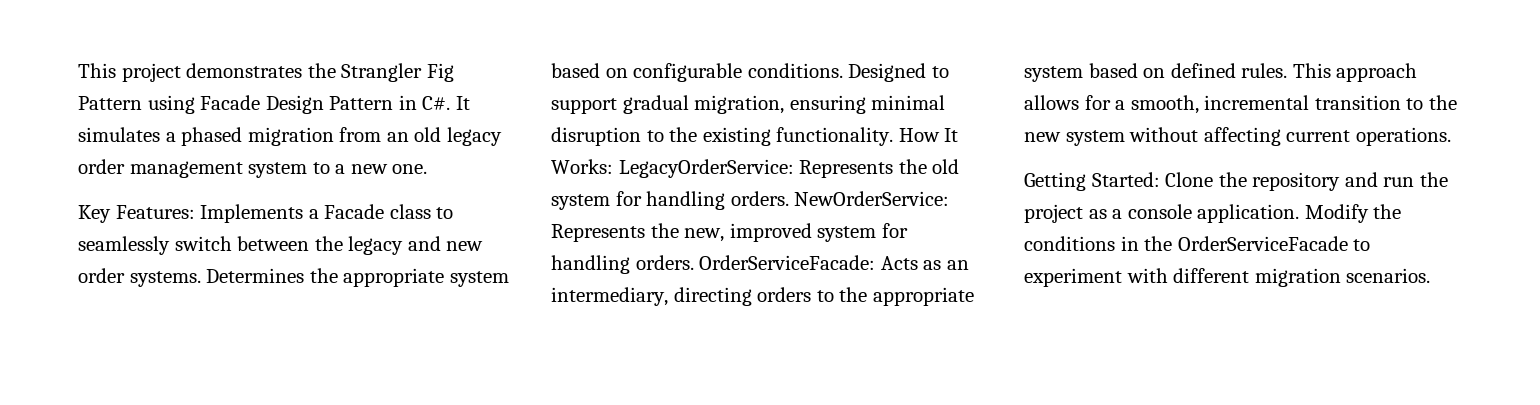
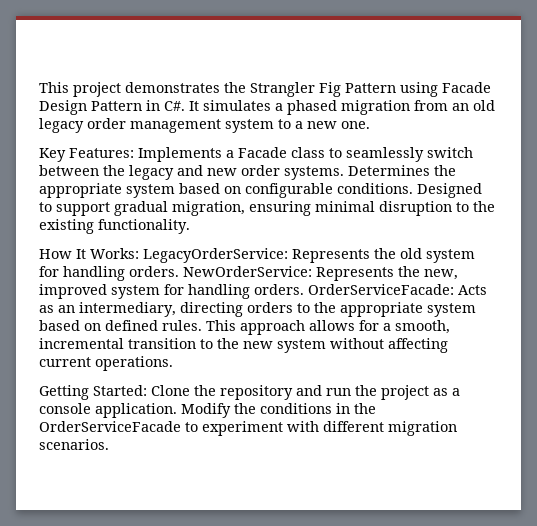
(894, 136) none -> (190, 226) //

